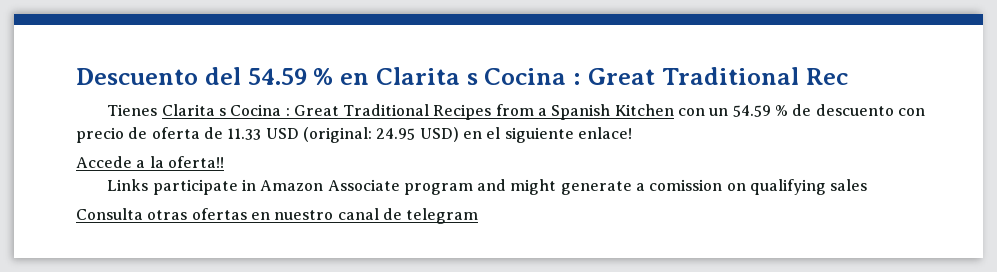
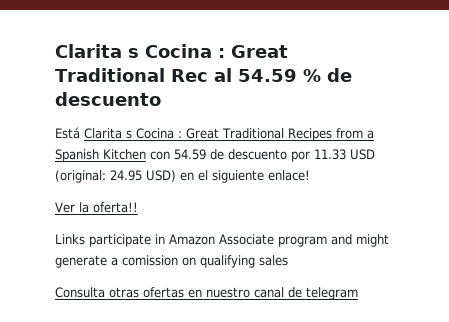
[76,67,369,85] Descuento del 54.59 % en -> (55, 51) none
[107,104,158,116] // Tienes -> [213,68,352,82] [55,92,161,106] [55,127,80,139] al 54.59 % de descuento // Está
[709,104,925,117] [76,127,223,143] un 54.59 % de descuento con precio de oferta de -> [174,149,310,162] 54.59 de descuento por
[76,156,146,168] Accede a -> [55,202,75,213] Ver

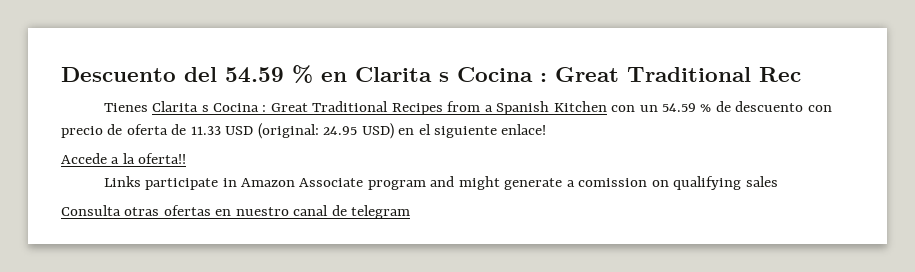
(55, 51) none -> [61,65,347,83] Descuento del 54.59 % en
[213,68,352,82] [55,92,161,106] [55,127,80,139] al 54.59 % de descuento // Está -> [103,103,148,112] // Tienes
[174,149,310,162] 54.59 de descuento por -> [639,101,832,112] [61,124,187,138] un 54.59 % de descuento con precio de oferta de
[55,202,75,213] Ver -> [61,153,120,164] Accede a

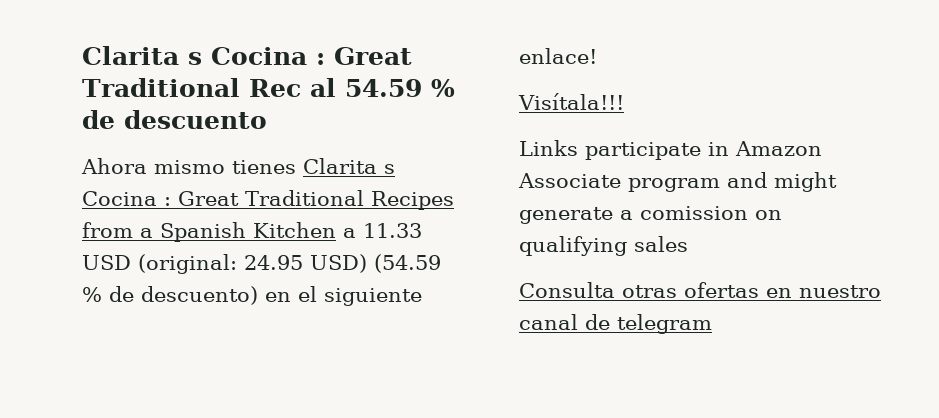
[61,65,347,83] Descuento del 54.59 % en -> (82, 55) none
[103,103,148,112] // Tienes -> [309,78,455,97] [82,110,267,129] [81,158,296,174] al 54.59 % de descuento // Ahora mismo tienes
[611,101,832,112] [61,124,187,138] con un 54.59 % de descuento con precio de oferta de -> [343,228,356,238] a
(394, 131) none -> [374,254,441,273] [82,286,258,305] (54.59 % de descuento)
[61,153,187,164] Accede a la oferta!! -> [518,93,624,110] Visítala!!!

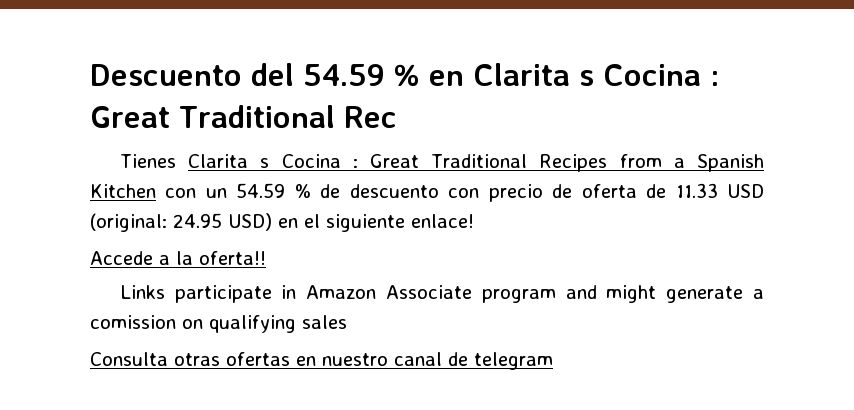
(82, 55) none -> [90,63,464,86] Descuento del 54.59 % en
[309,78,455,97] [82,110,267,129] [81,158,296,174] al 54.59 % de descuento // Ahora mismo tienes -> [119,154,176,168] // Tienes
[343,228,356,238] a -> [165,183,667,202] con un 54.59 % de descuento con precio de oferta de
[374,254,441,273] [82,286,258,305] (54.59 % de descuento) -> (272, 222) none
[518,93,624,110] Visítala!!! -> [90,251,266,265] Accede a la oferta!!

